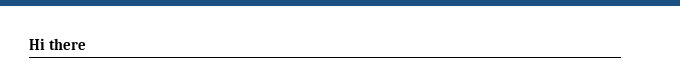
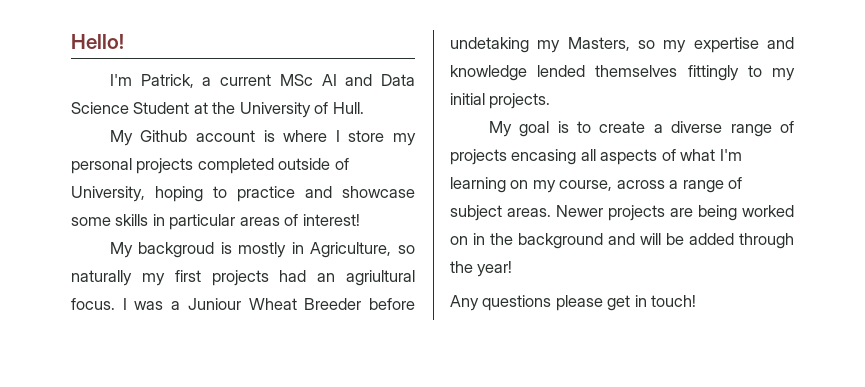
[29,38,87,50] Hi there -> [71,34,124,49] [109,74,415,88] [71,102,364,118] [109,130,417,146] [71,158,349,174] [71,186,415,202] [71,214,360,230] [109,242,415,258] [71,270,415,286] [71,298,415,310] [450,37,794,53] [450,65,795,81] [450,93,551,109] [488,121,794,137] [450,149,742,165] [450,177,743,193] [450,205,794,221] [450,233,794,249] [450,261,513,277] [450,295,697,311] Hello! // I'm Patrick, a current MSc AI and Data Science Student at the University of Hull. // My Github account is where I store my personal projects completed outside of University, hoping to practice and showcase some skills in particular areas of interest! // My backgroud is mostly in Agriculture, so naturally my first projects had an agriultural focus. I was a Juniour Wheat Breeder before undetaking my Masters, so my expertise and knowledge lended themselves fittingly to my initial projects. // My goal is to create a diverse range of projects encasing all aspects of what I'm learning on my course, across a range of subject areas. Newer projects are being worked on in the background and will be added through the year! // Any questions please get in touch!

